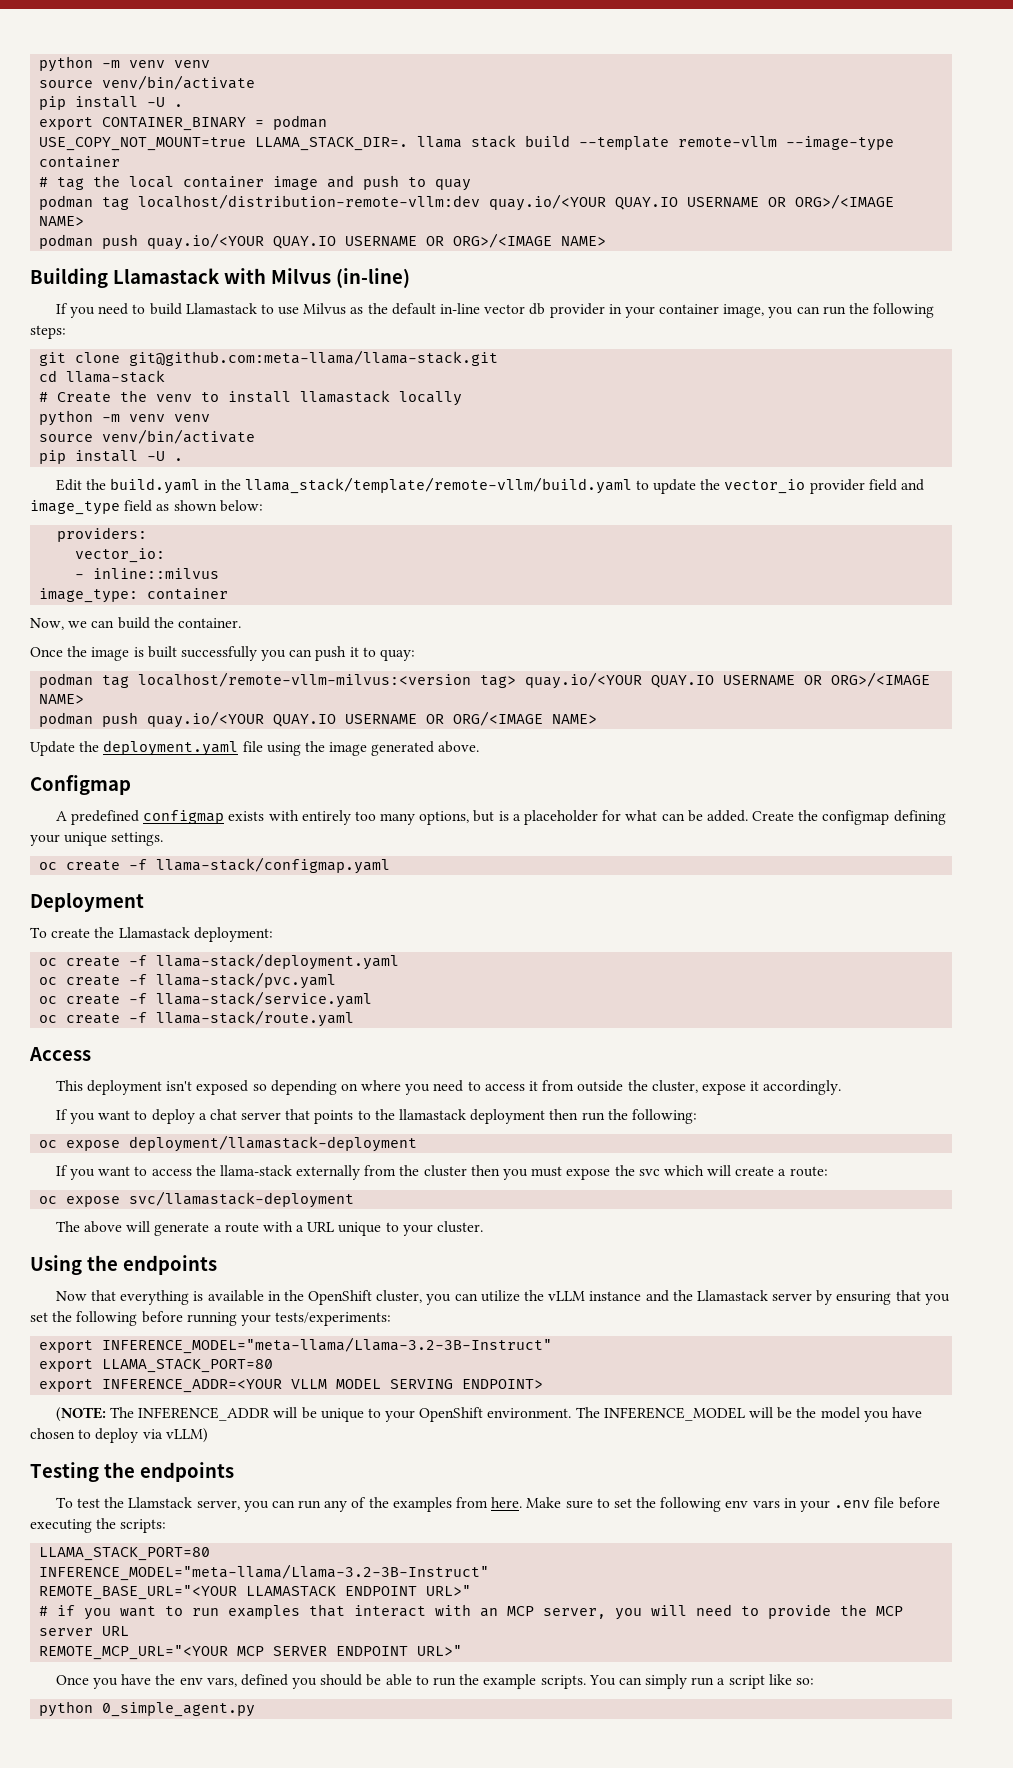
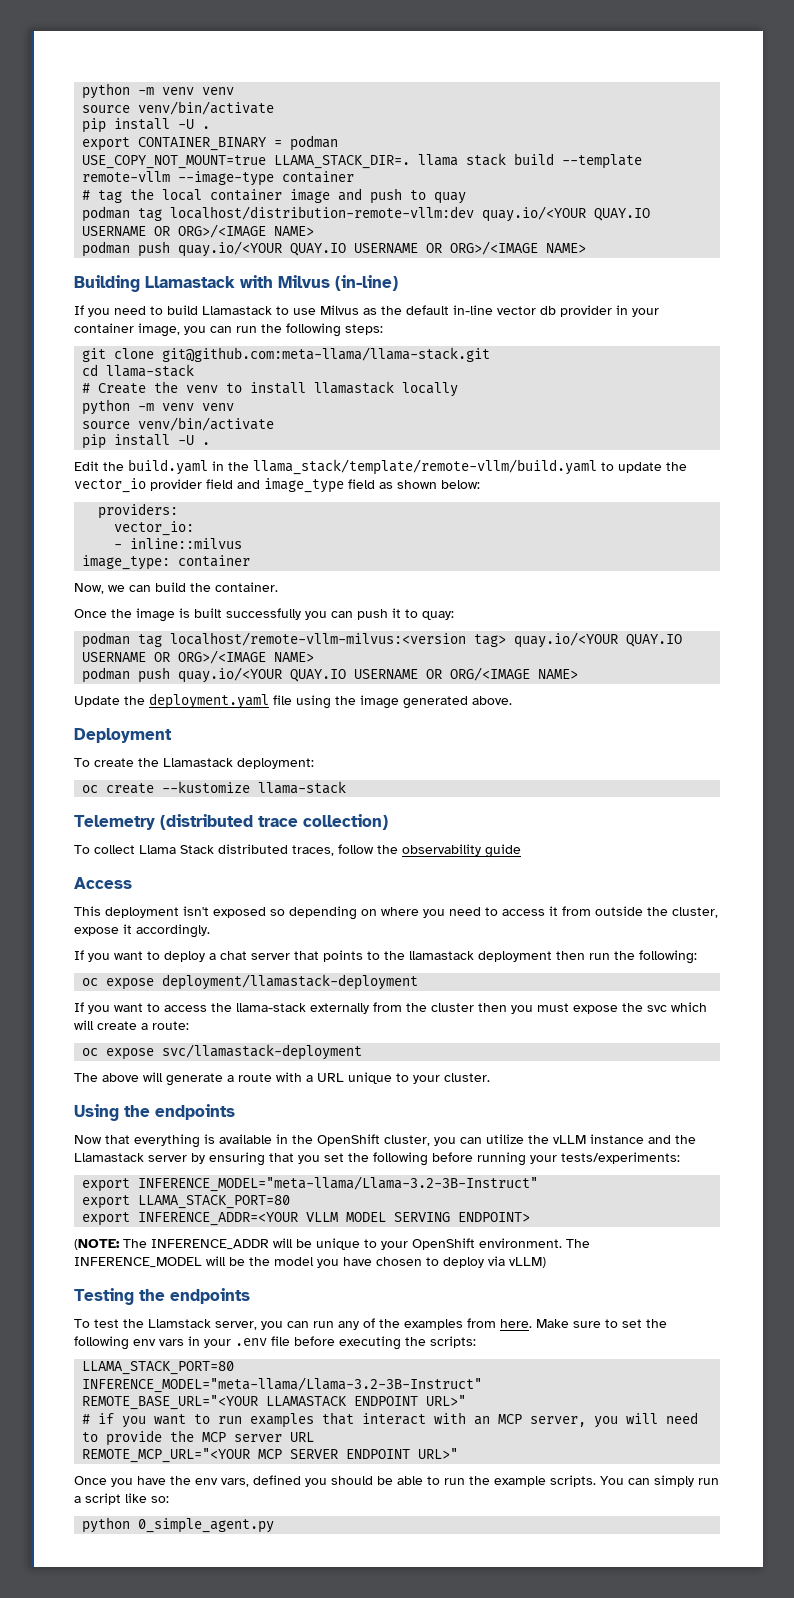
[30,775,131,795] [55,810,946,825] [30,832,164,846] [39,857,391,874] // Configmap // A predefined configmap exists with entirely too many options, but is a placeholder for what can be added. Create the configmap defining your unique settings. // oc create -f llama-stack/configmap.yaml -> (512, 700) none
[129,953,400,970] [39,972,337,989] [39,991,373,1008] [39,1010,355,1027] -f llama-stack/deployment.yaml // oc create -f llama-stack/pvc.yaml // oc create -f llama-stack/service.yaml // oc create -f llama-stack/route.yaml -> [162,781,347,794] [74,814,388,830] [74,844,521,858] --kustomize llama-stack // Telemetry (distributed trace collection) // To collect Llama Stack distributed traces, follow the observability guide

